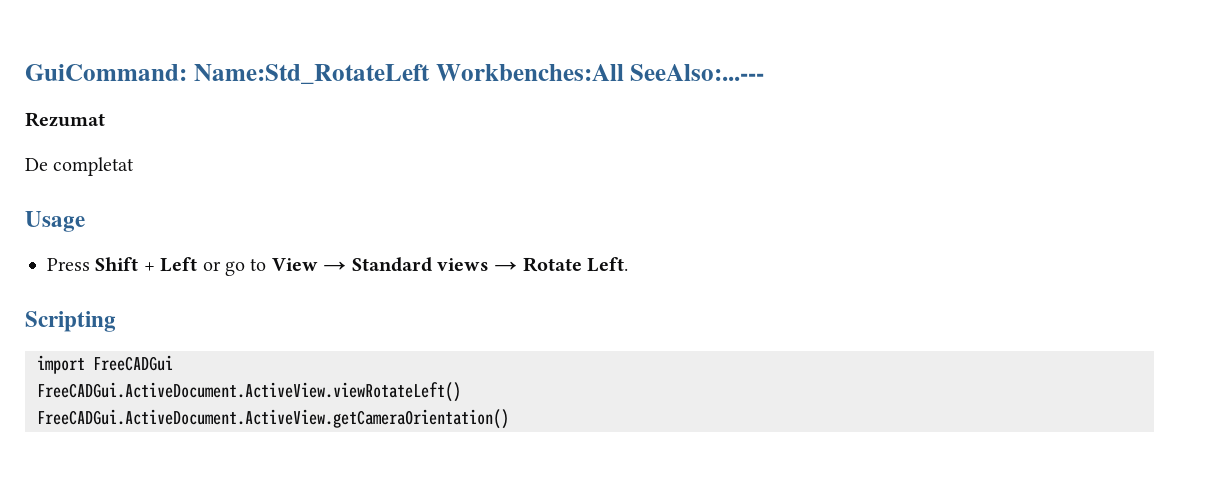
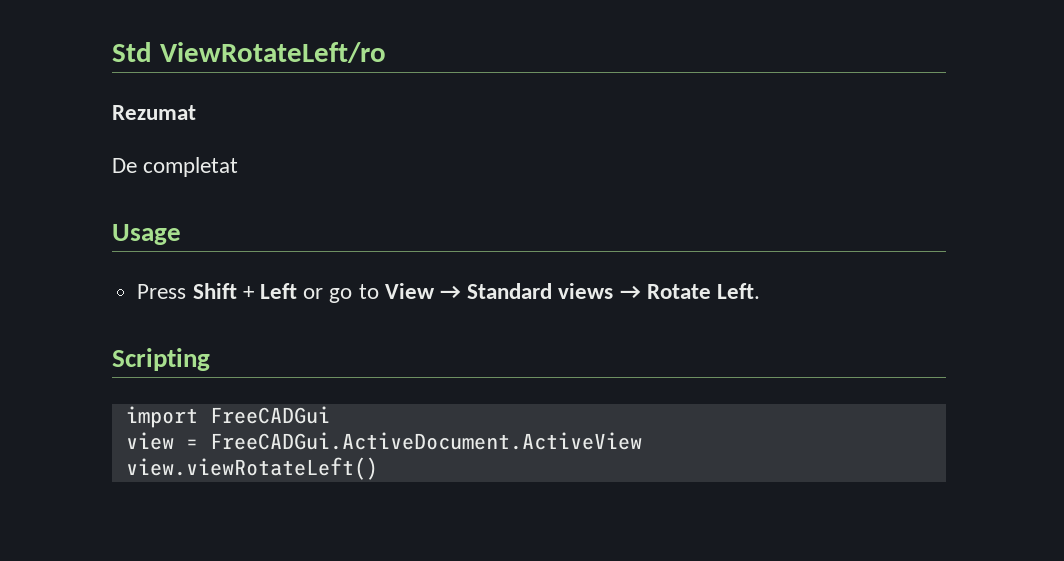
[25,64,765,84] GuiCommand: Name:Std_RotateLeft Workbenches:All SeeAlso:...--- -> [112,42,386,63] Std ViewRotateLeft/ro
[37,382,461,402] [37,409,509,429] FreeCADGui.ActiveDocument.ActiveView.viewRotateLeft() // FreeCADGui.ActiveDocument.ActiveView.getCameraOrientation() -> [125,432,642,450] [125,457,378,480] view = FreeCADGui.ActiveDocument.ActiveView // view.viewRotateLeft()

